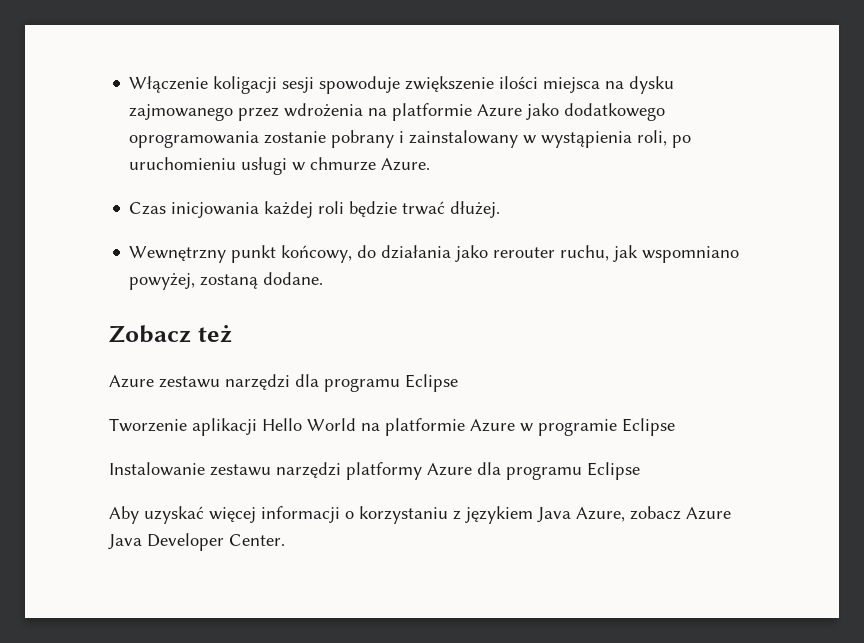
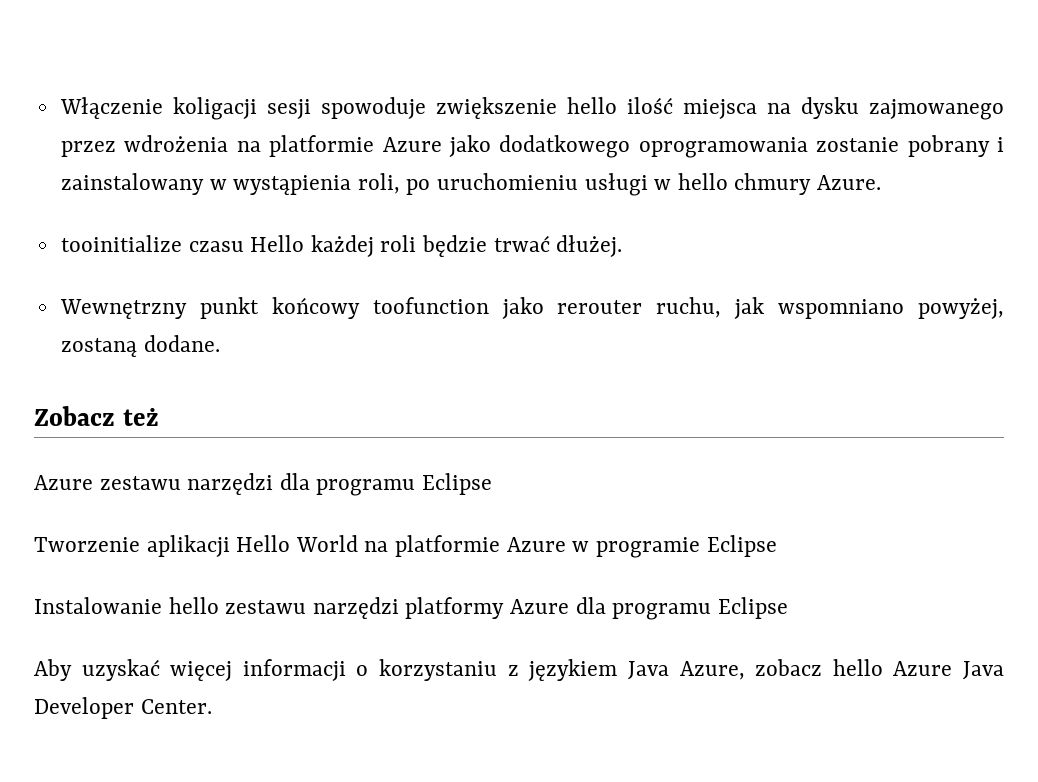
[499,76,539,89] ilości -> [566,97,673,114] hello ilość
[310,157,377,171] chmurze -> [677,173,812,195] hello chmury
[129,202,260,218] Czas inicjowania -> [60,235,305,252] tooinitialize czasu Hello
[281,245,452,263] końcowy, do działania -> [271,297,489,319] końcowy toofunction
(205, 469) none -> [168,597,219,614] hello
(681, 513) none -> [832,659,883,676] hello

